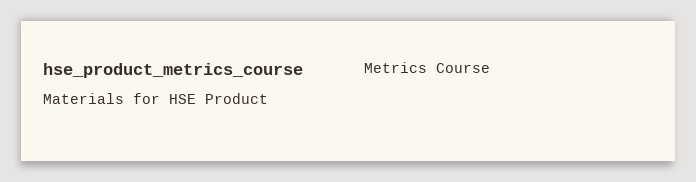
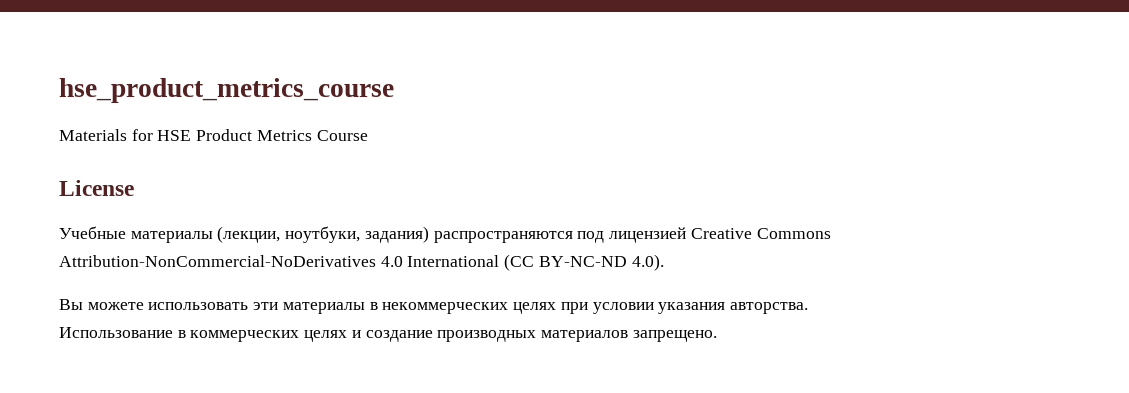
(490, 68) none -> [59,180,134,196] [59,226,831,243] [59,254,664,271] [59,299,808,314] [59,327,717,342] // License // Учебные материалы (лекции, ноутбуки, задания) распространяются под лицензией Creative Commons Attribution-NonCommercial-NoDerivatives 4.0 International (CC BY-NC-ND 4.0). // Вы можете использовать эти материалы в некоммерческих целях при условии указания авторства. // Использование в коммерческих целях и создание производных материалов запрещено.

